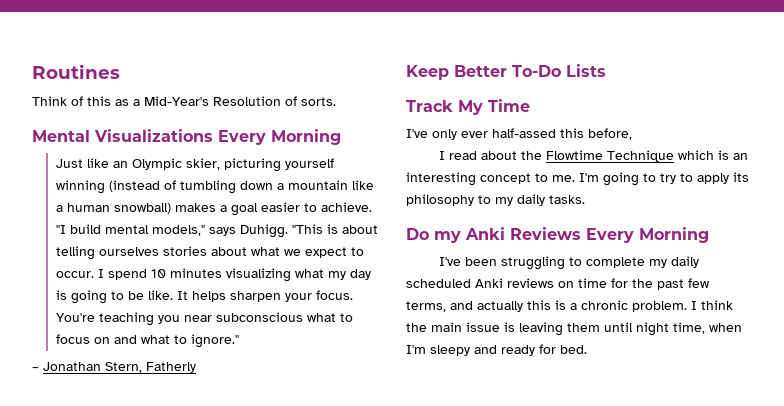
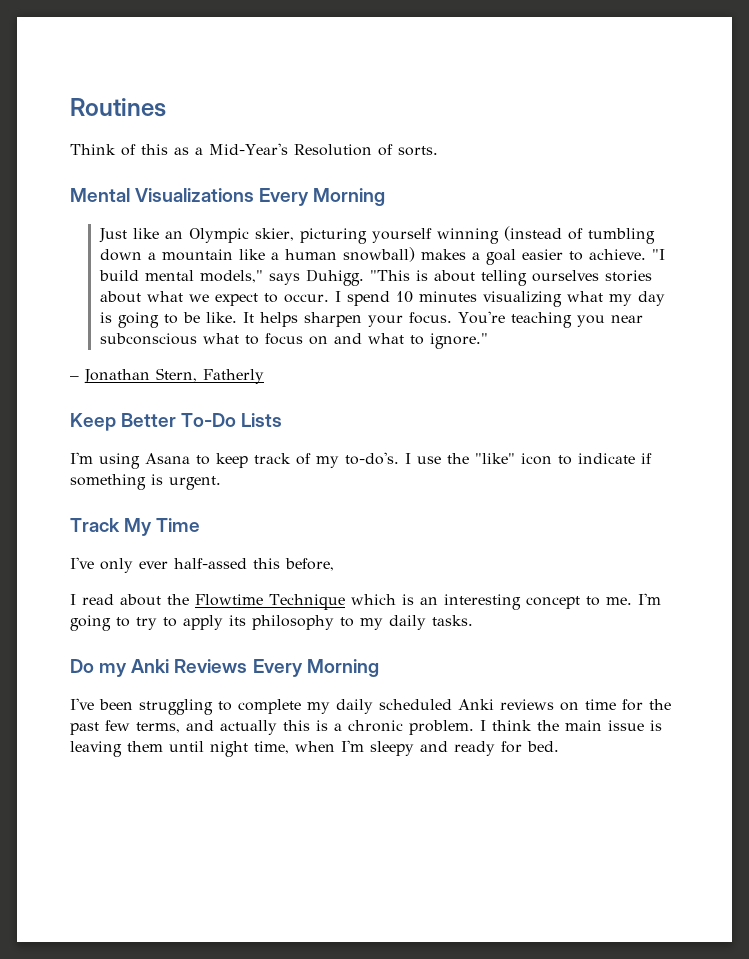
(606, 70) none -> [70,452,652,469] [70,474,221,490] // I'm using Asana to keep track of my to-do's. I use the "like" icon to indicate if something is urgent.

